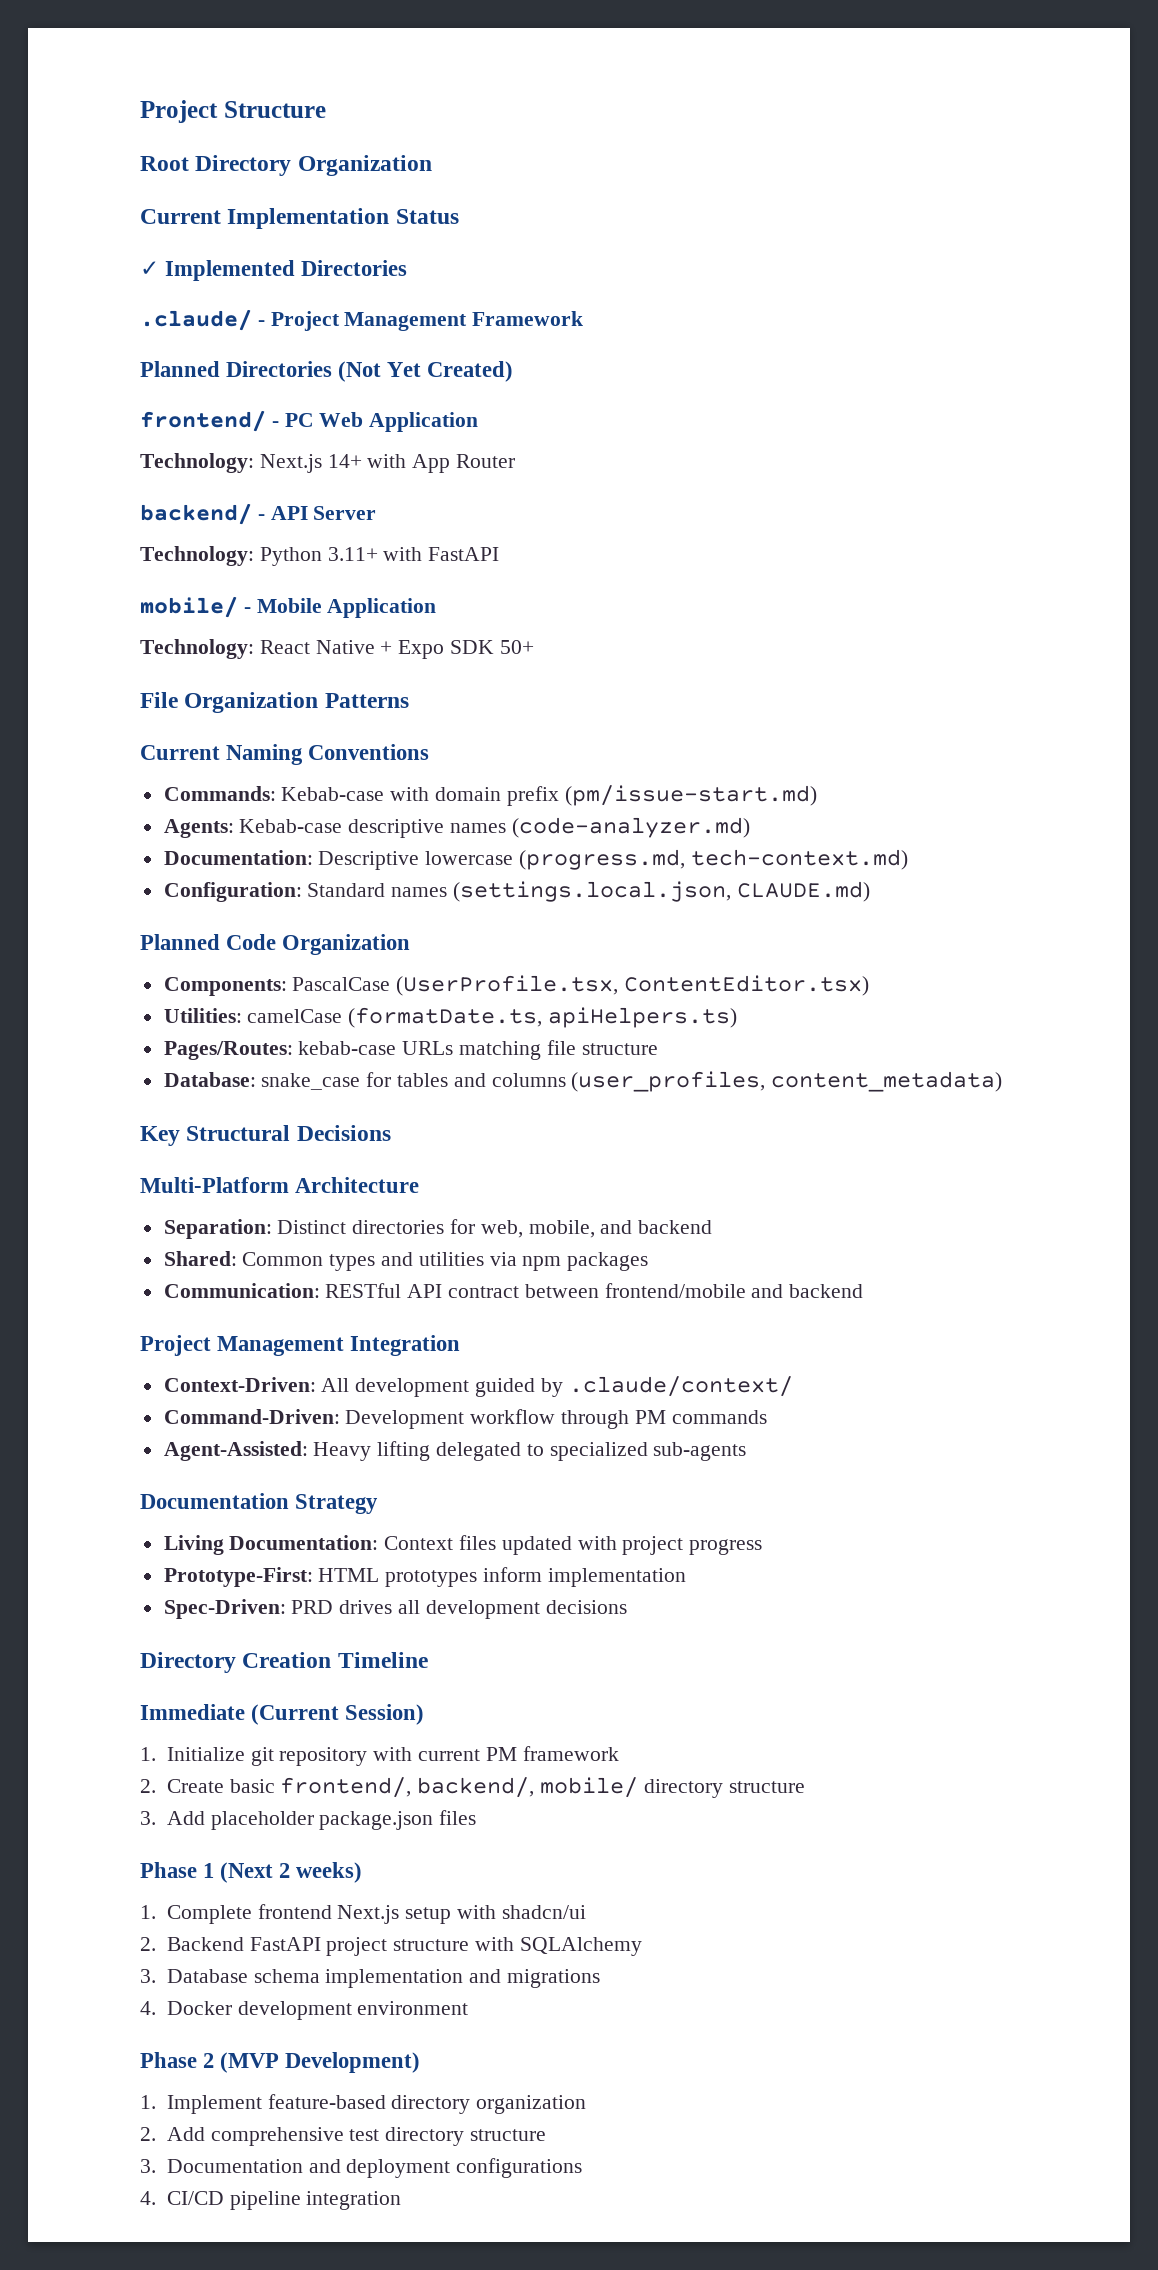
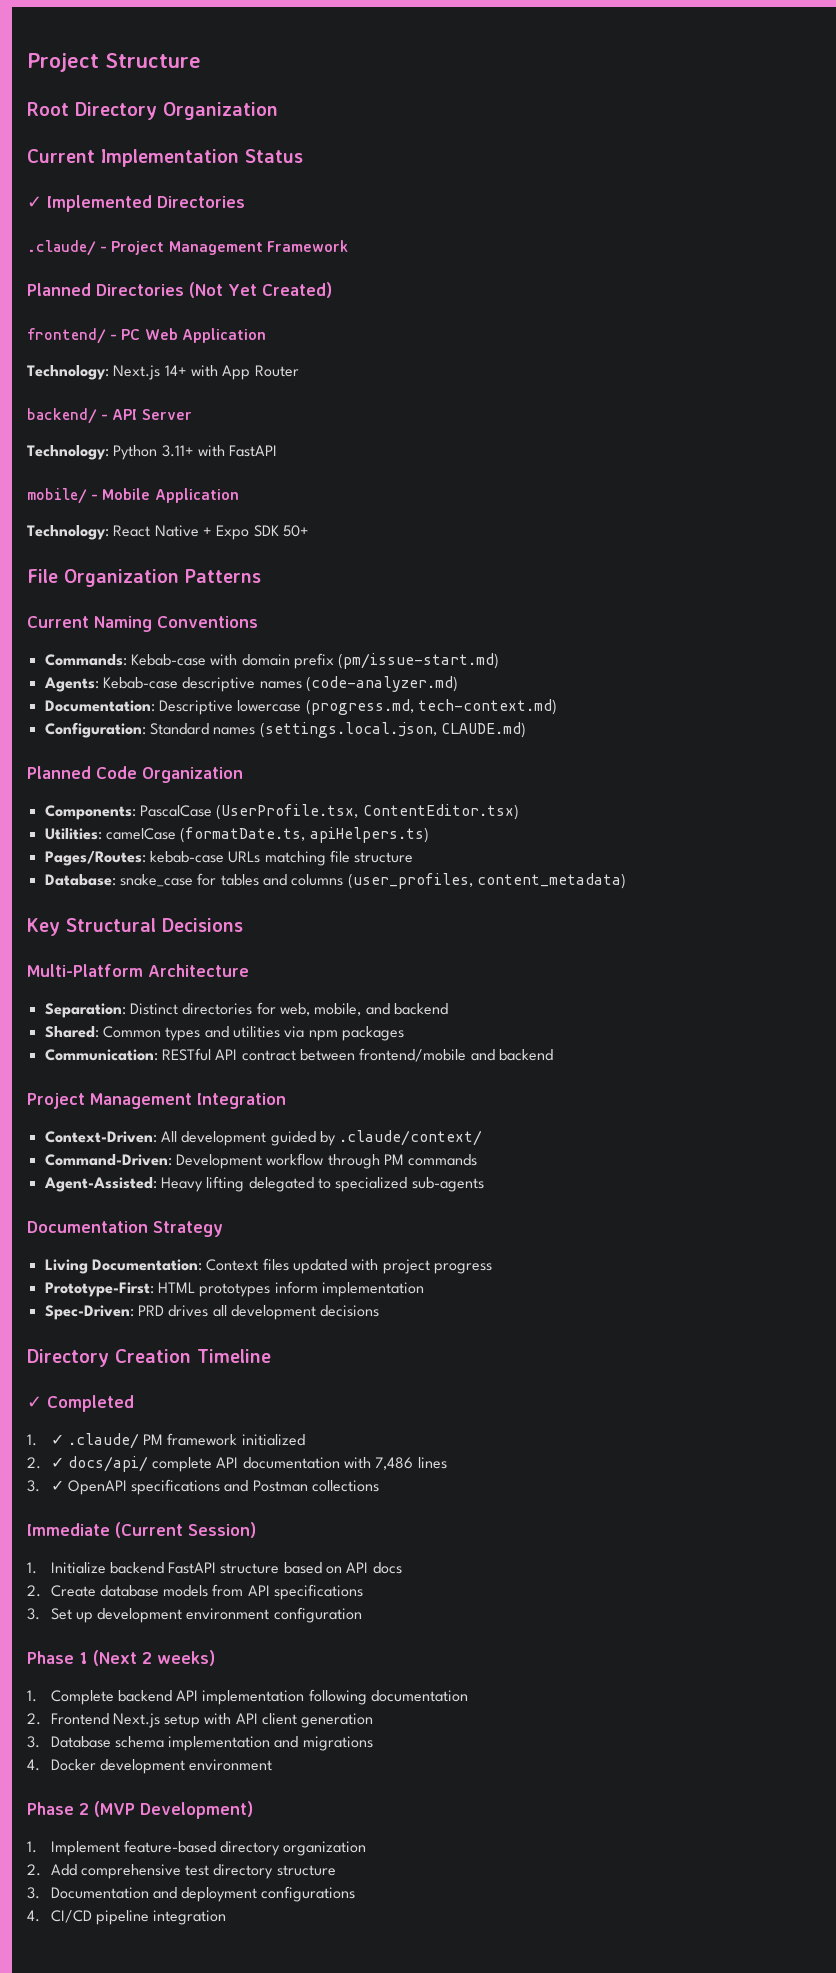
(428, 1660) none -> [27,1395,134,1412] [27,1433,305,1449] [27,1456,447,1472] [27,1479,380,1495] // ✓ Completed // 1. ✓ .claude/ PM framework initialized // 2. ✓ docs/api/ complete API documentation with 7,486 lines // 3. ✓ OpenAPI specifications and Postman collections
[250,1746,619,1766] [140,1777,805,1798] [140,1810,477,1830] git repository with current PM framework // 2. Create basic frontend/, backend/, mobile/ directory structure // 3. Add placeholder package.json files -> [109,1562,402,1574] [27,1584,364,1600] [27,1607,362,1623] backend FastAPI structure based on API docs // 2. Create database models from API specifications // 3. Set up development environment configuration
[257,1904,586,1924] [140,1937,642,1956] frontend Next.js setup with shadcn/ui // 2. Backend FastAPI project structure with SQLAlchemy -> [117,1689,469,1705] [27,1713,374,1728] backend API implementation following documentation // 2. Frontend Next.js setup with API client generation

